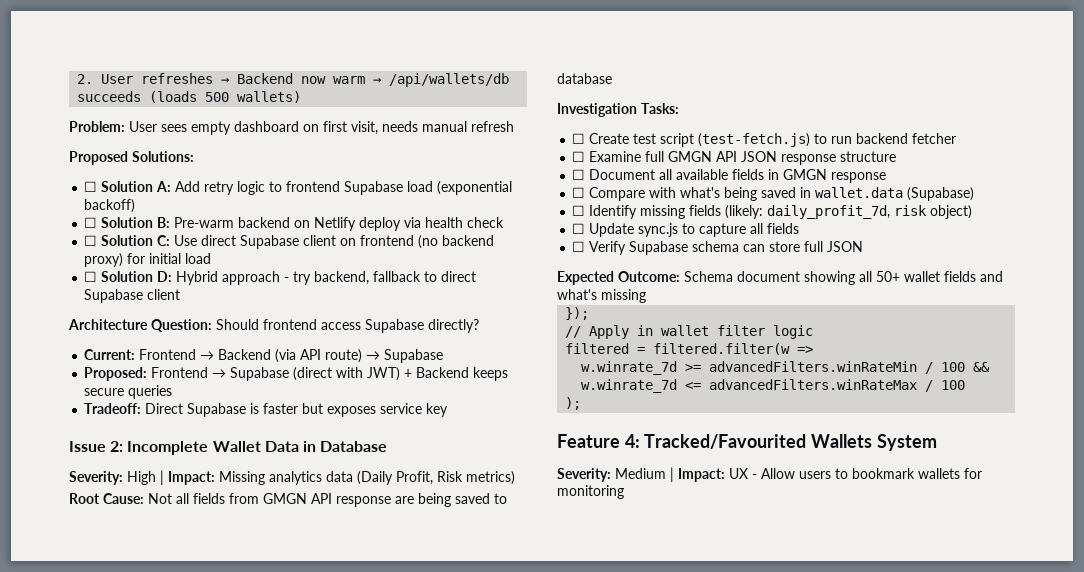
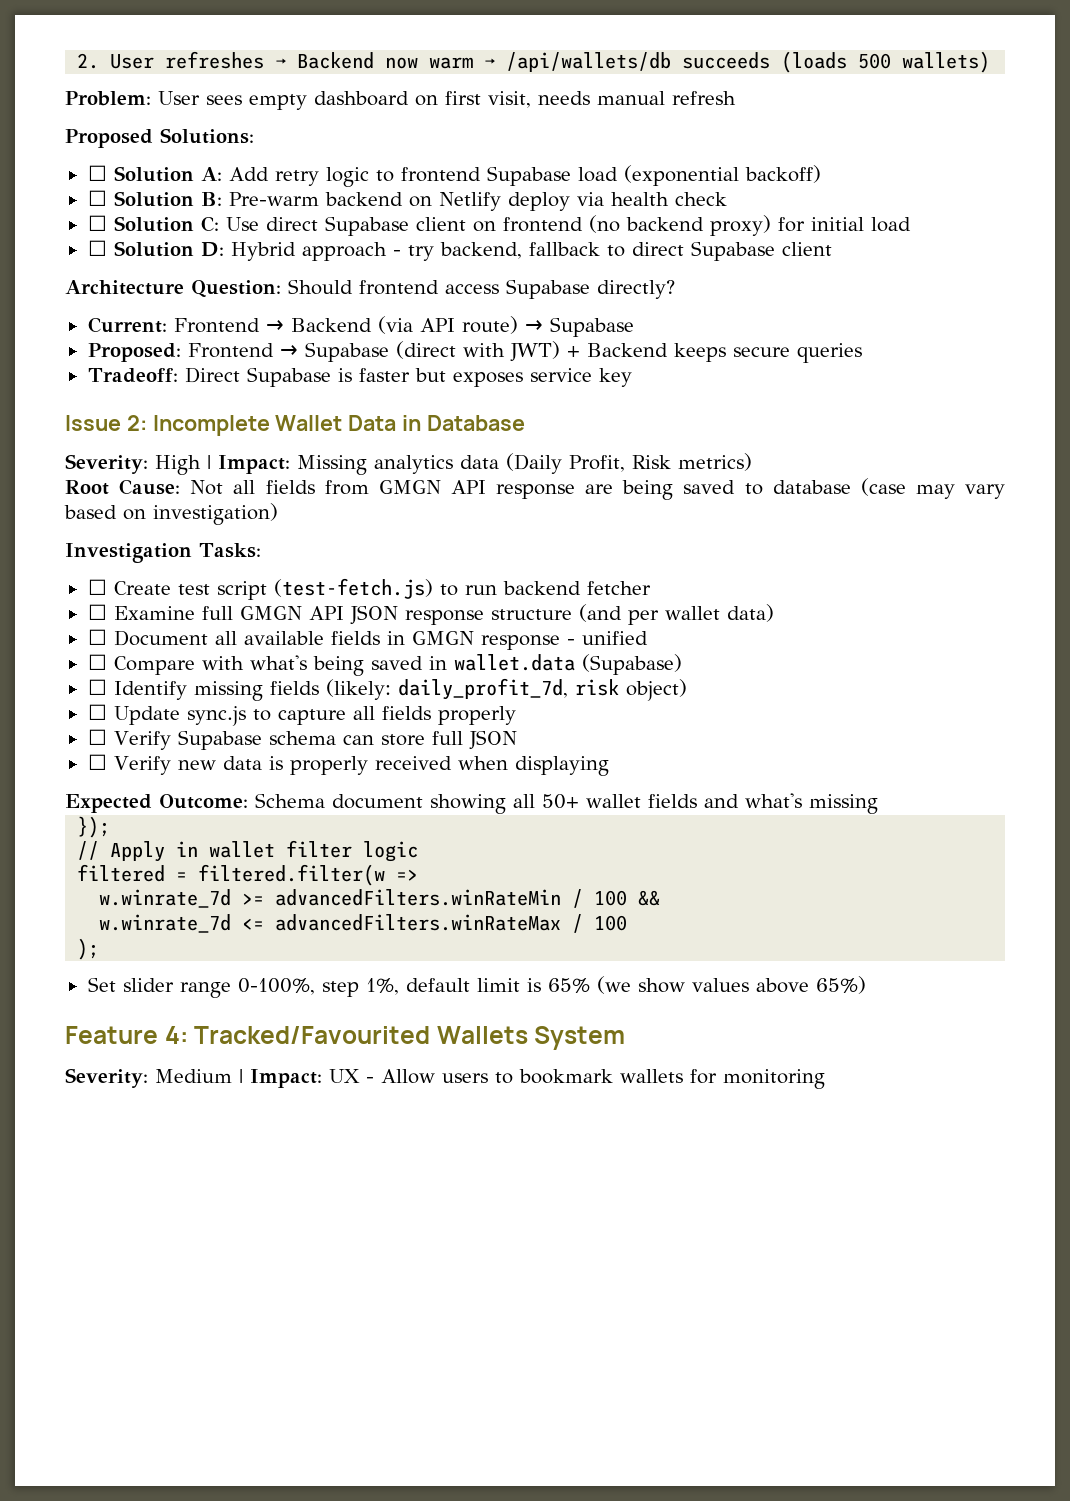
(612, 78) none -> [860,478,1005,499] [64,503,278,525] (case may vary based on investigation)
(897, 156) none -> [578,604,774,625] (and per wallet data)
(887, 177) none -> [566,631,648,645] - unified
(800, 228) none -> [437,706,516,725] properly
(864, 246) none -> [87,754,609,776] // ☐ Verify new data is properly received when displaying
(582, 403) none -> [87,976,866,998] // Set slider range 0-100%, step 1%, default limit is 65% (we show values above 65%)

